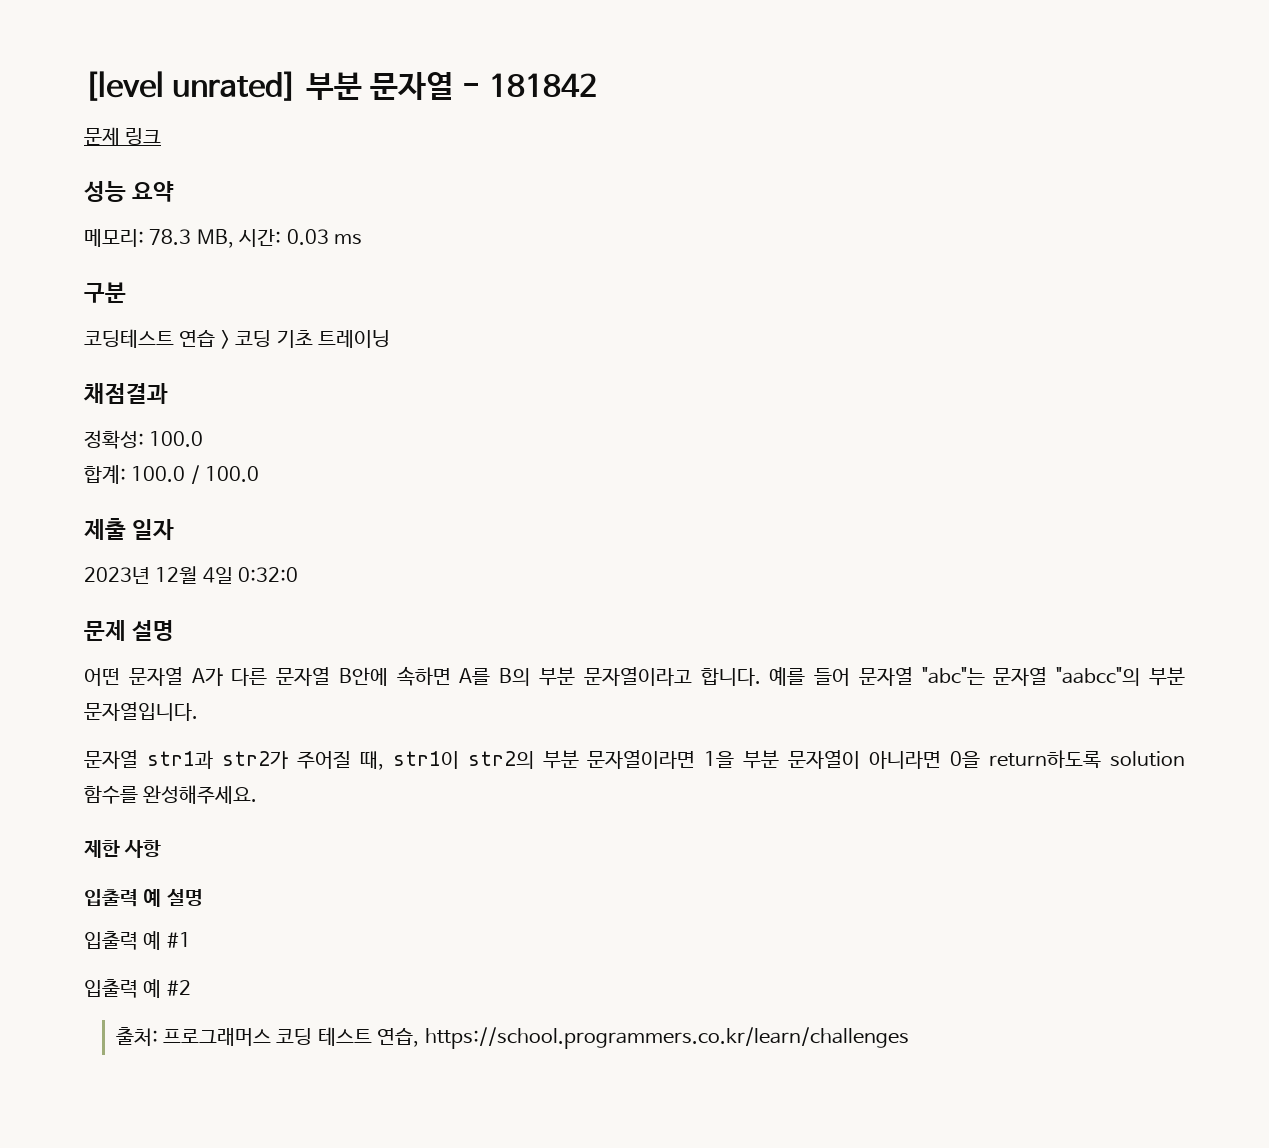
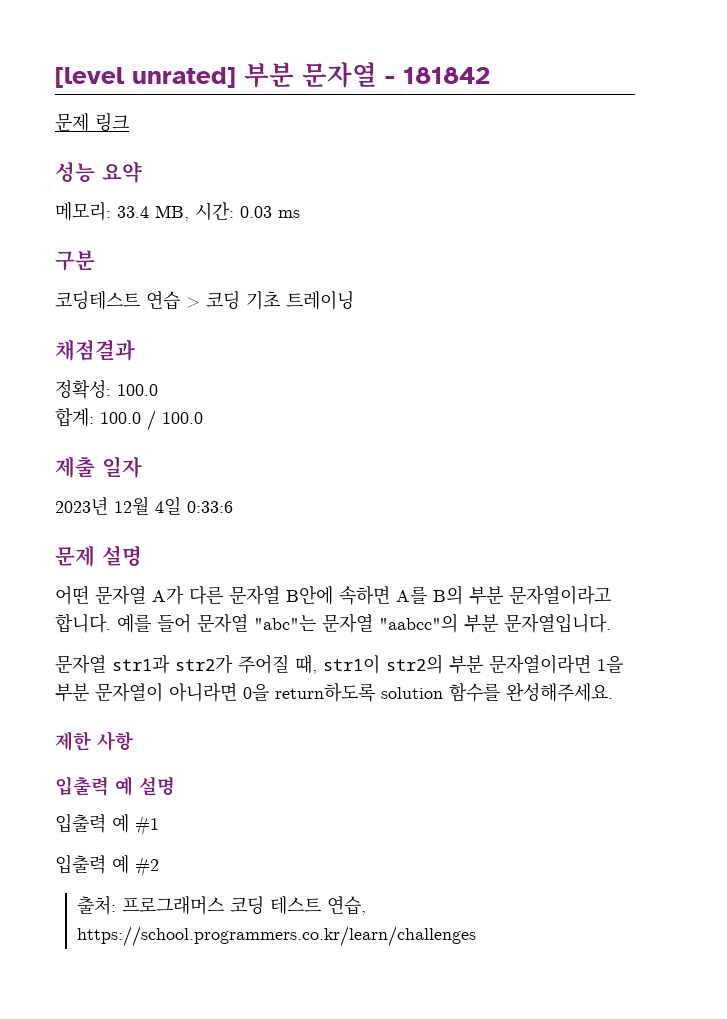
[149,229,192,245] 78.3 -> [117,206,149,218] 33.4
[238,567,299,582] 0:32:0 -> [187,501,233,513] 0:33:6

